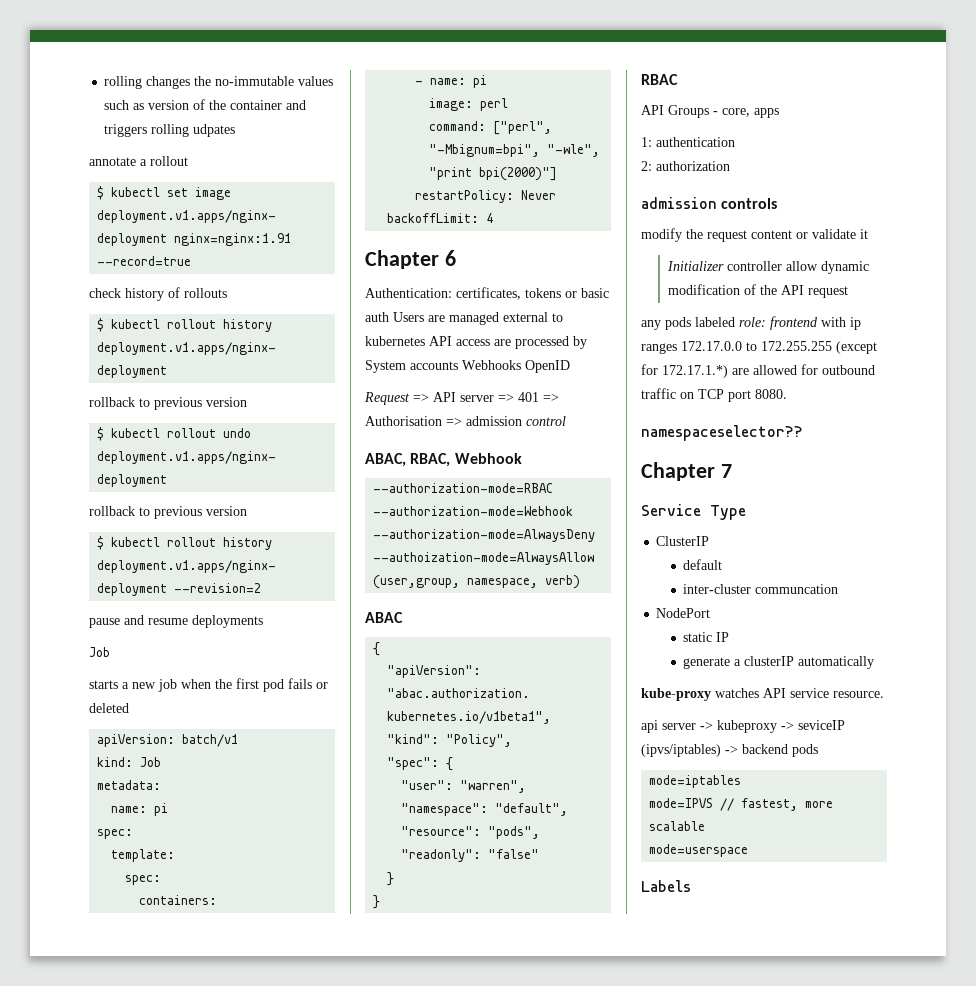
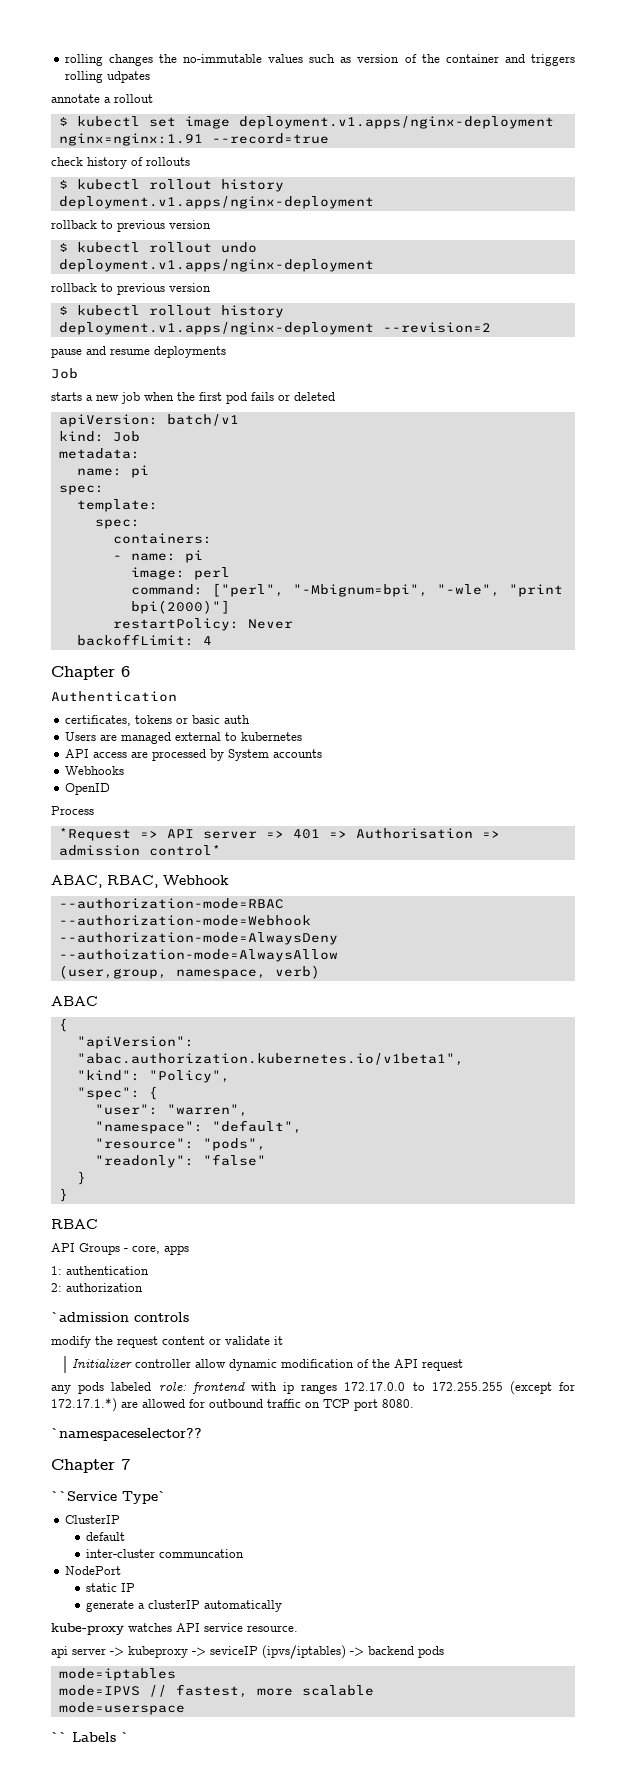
[365,288,452,298] Authentication: -> [51,691,177,702] Authentication //
(389, 317) none -> (250, 719) //
(425, 341) none -> (302, 736) //
(458, 365) none -> (322, 753) //
(521, 365) none -> (124, 770) //
[364,392,410,405] Request -> [51,806,94,815] [58,828,131,841] Process // *Request
[526,416,566,426] control -> [148,845,221,856] control*
[641,197,717,209] admission -> [51,1312,129,1322] `admission
[641,425,803,441] namespaceselector?? -> [51,1428,202,1441] `namespaceselector??
[641,504,746,520] Service Type -> [51,1491,166,1504] ``Service Type`
[641,880,691,892] Labels -> [51,1732,129,1742] `` Labels `

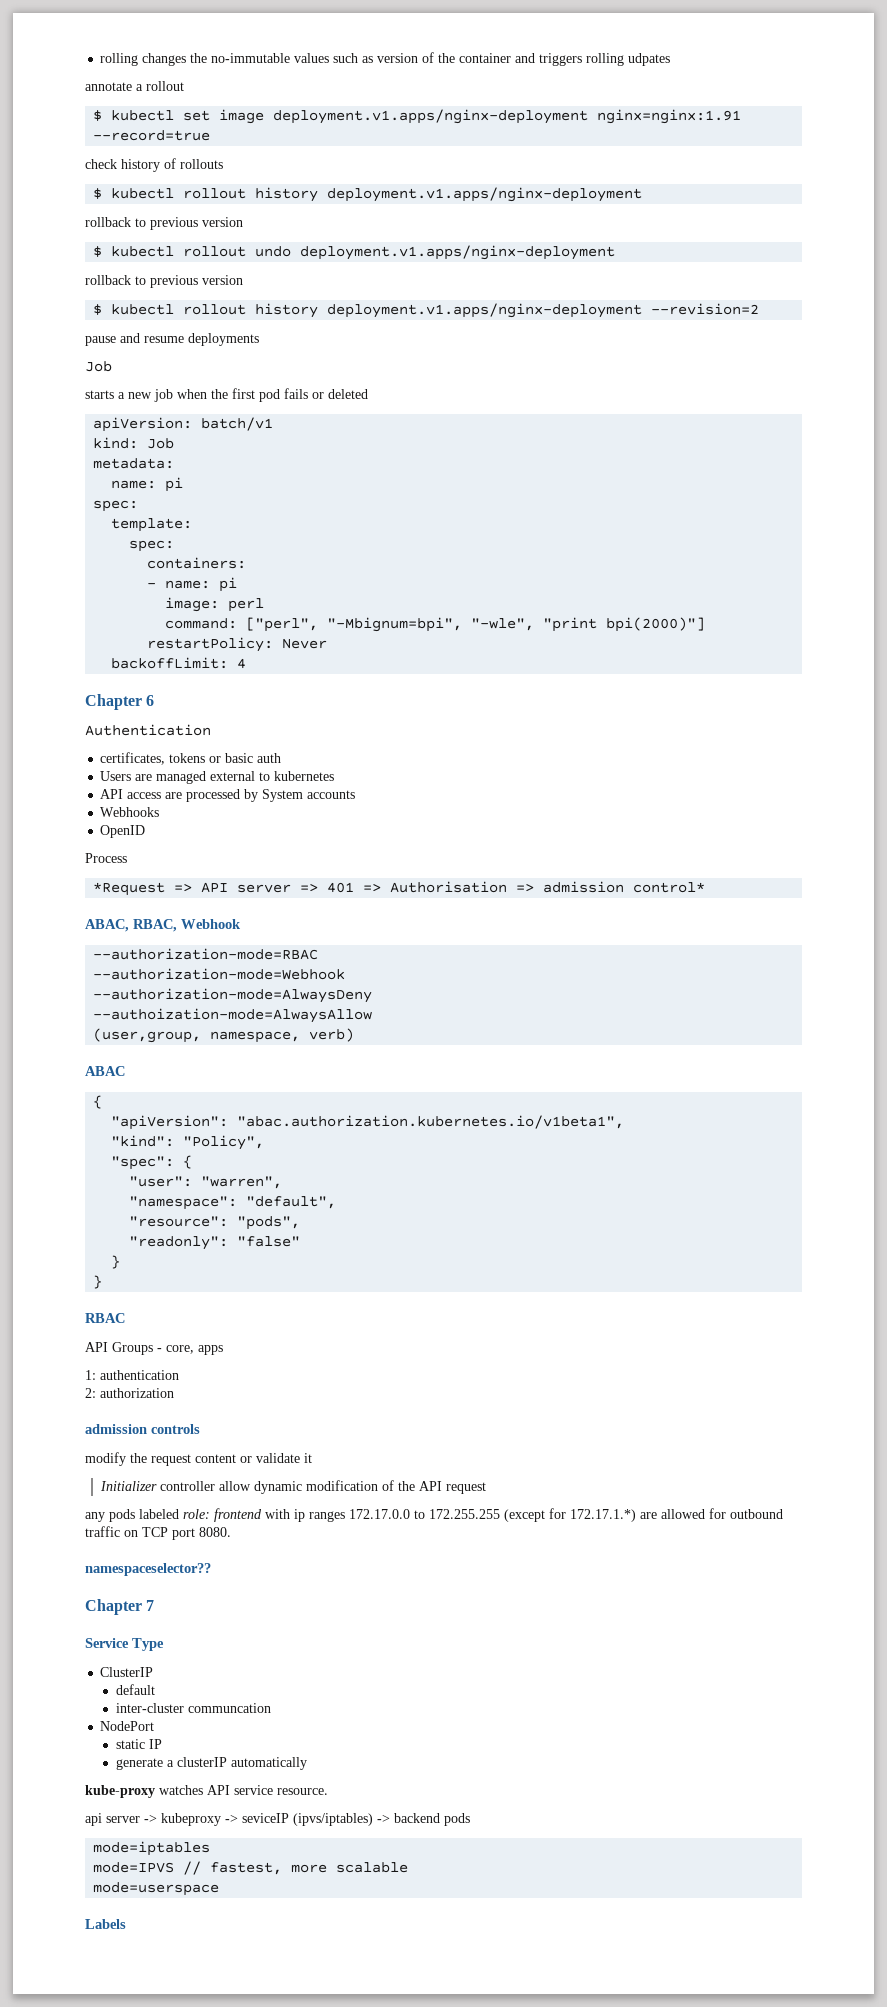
[51,1312,129,1322] `admission -> [85,1424,147,1434] admission
[51,1428,202,1441] `namespaceselector?? -> [85,1563,211,1576] namespaceselector??
[51,1491,166,1504] ``Service Type` -> [85,1638,164,1651] Service Type
[51,1732,129,1742] `` Labels ` -> [85,1919,126,1929] Labels

